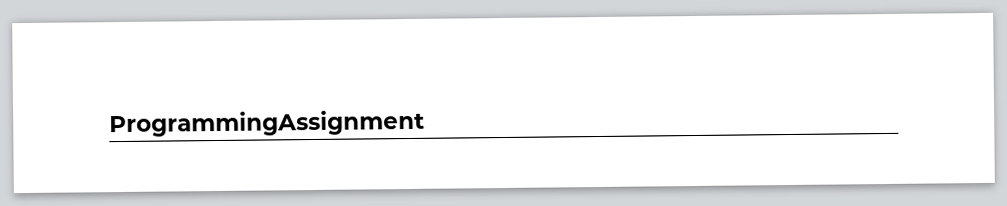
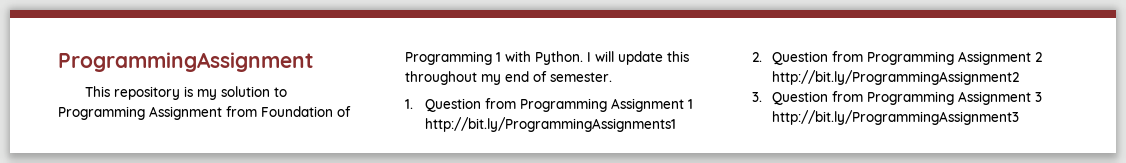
(425, 123) none -> [84,86,287,100] [58,106,351,120] [405,51,689,65] [405,71,612,85] [405,98,693,112] [424,117,676,132] [752,51,1042,65] [771,70,1019,85] [752,91,1042,105] [771,110,1019,125] // This repository is my solution to Programming Assignment from Foundation of Programming 1 with Python. I will update this throughout my end of semester. // 1. Question from Programming Assignment 1 http://bit.ly/ProgrammingAssignments1 // 2. Question from Programming Assignment 2 http://bit.ly/ProgrammingAssignment2 // 3. Question from Programming Assignment 3 http://bit.ly/ProgrammingAssignment3

